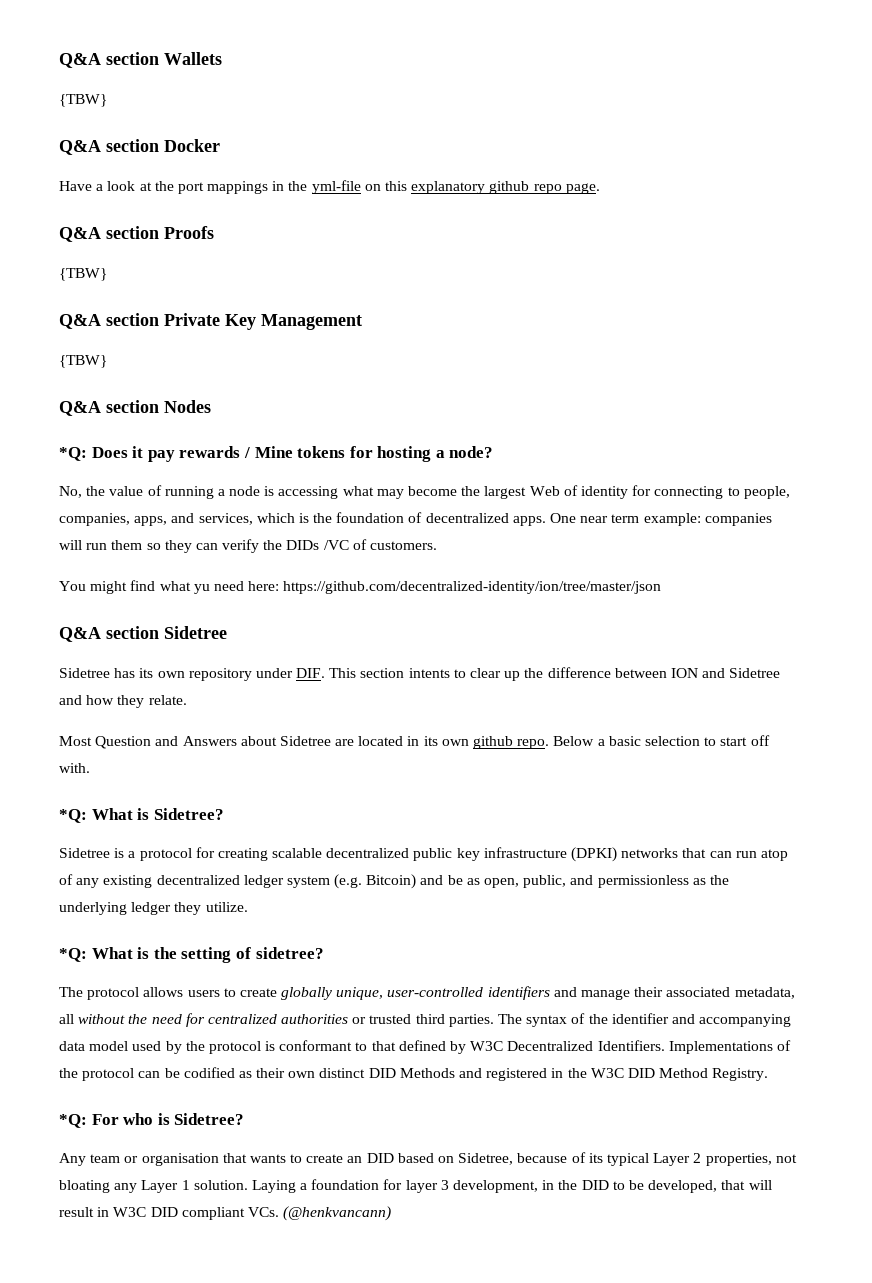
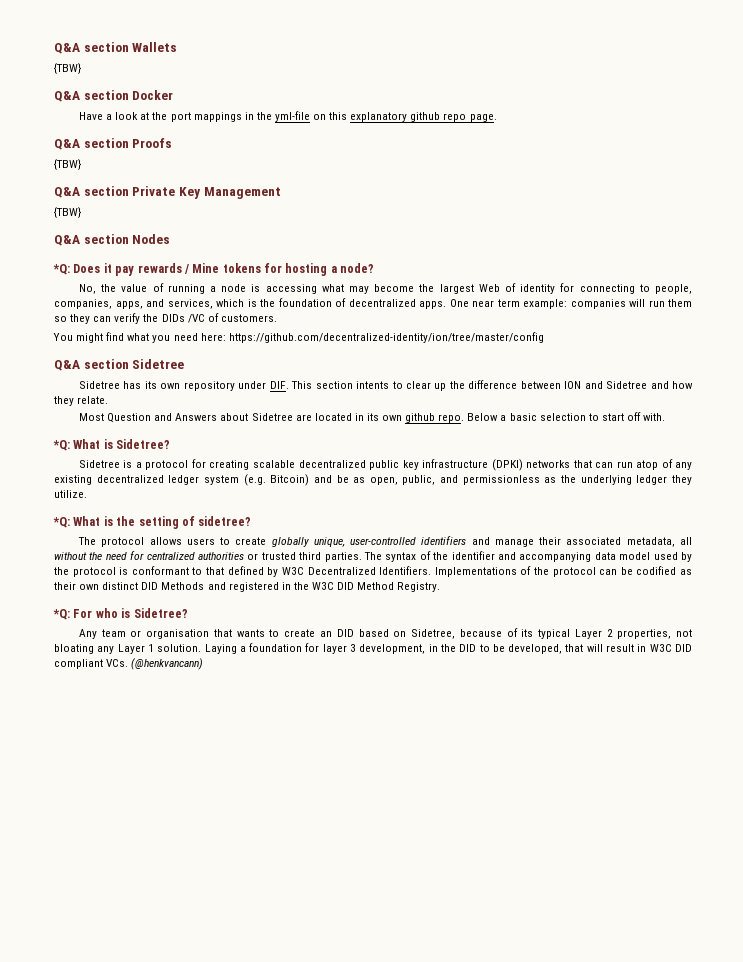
[193,584,210,594] yu -> [152,335,171,343] you
[283,581,662,594] https://github.com/decentralized-identity/ion/tree/master/json -> [228,332,544,343] https://github.com/decentralized-identity/ion/tree/master/config

